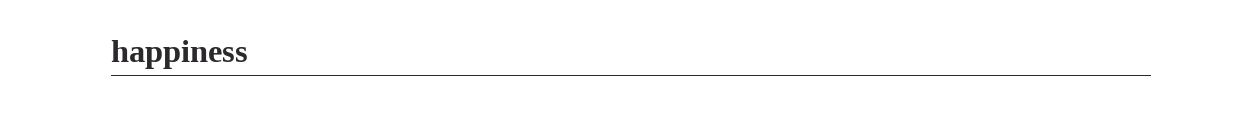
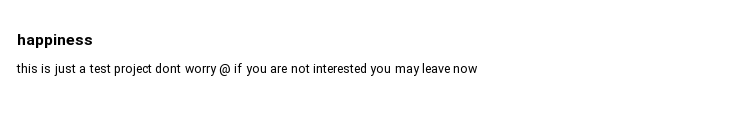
(248, 54) none -> [16,63,479,76] // this is just a test project dont worry @ if you are not interested you may leave now

